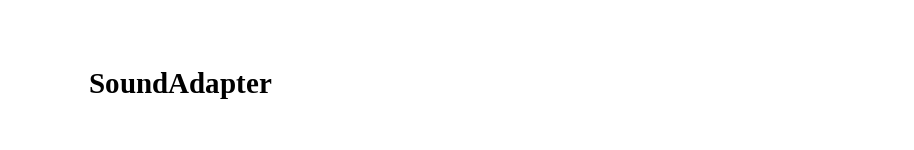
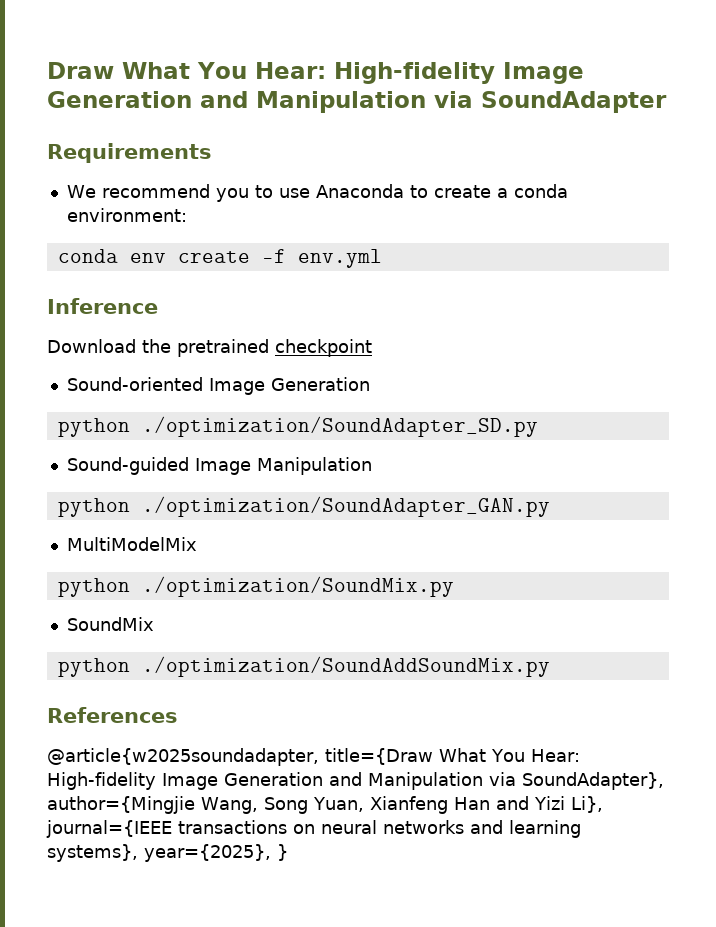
[89,72,272,99] SoundAdapter -> [47,62,584,84] [47,91,667,113] [47,143,212,163] [66,184,568,202] [66,208,187,222] [57,249,382,268] [47,298,158,314] [47,339,372,357] [66,377,370,395] [57,416,538,437] [66,457,372,475] [57,496,550,517] [66,537,197,551] [57,576,454,597] [66,617,154,631] [57,656,550,677] [47,707,178,723] [47,748,580,766] [47,772,664,790] [47,796,603,814] [46,820,581,838] [47,844,288,862] Draw What You Hear: High-fidelity Image Generation and Manipulation via SoundAdapter // Requirements // We recommend you to use Anaconda to create a conda environment: // conda env create -f env.yml // Inference // Download the pretrained checkpoint // Sound-oriented Image Generation // python ./optimization/SoundAdapter_SD.py // Sound-guided Image Manipulation // python ./optimization/SoundAdapter_GAN.py // MultiModelMix // python ./optimization/SoundMix.py // SoundMix // python ./optimization/SoundAddSoundMix.py // References // @article{w2025soundadapter, title={Draw What You Hear: High-fidelity Image Generation and Manipulation via SoundAdapter}, author={Mingjie Wang, Song Yuan, Xianfeng Han and Yizi Li}, journal={IEEE transactions on neural networks and learning systems}, year={2025}, }

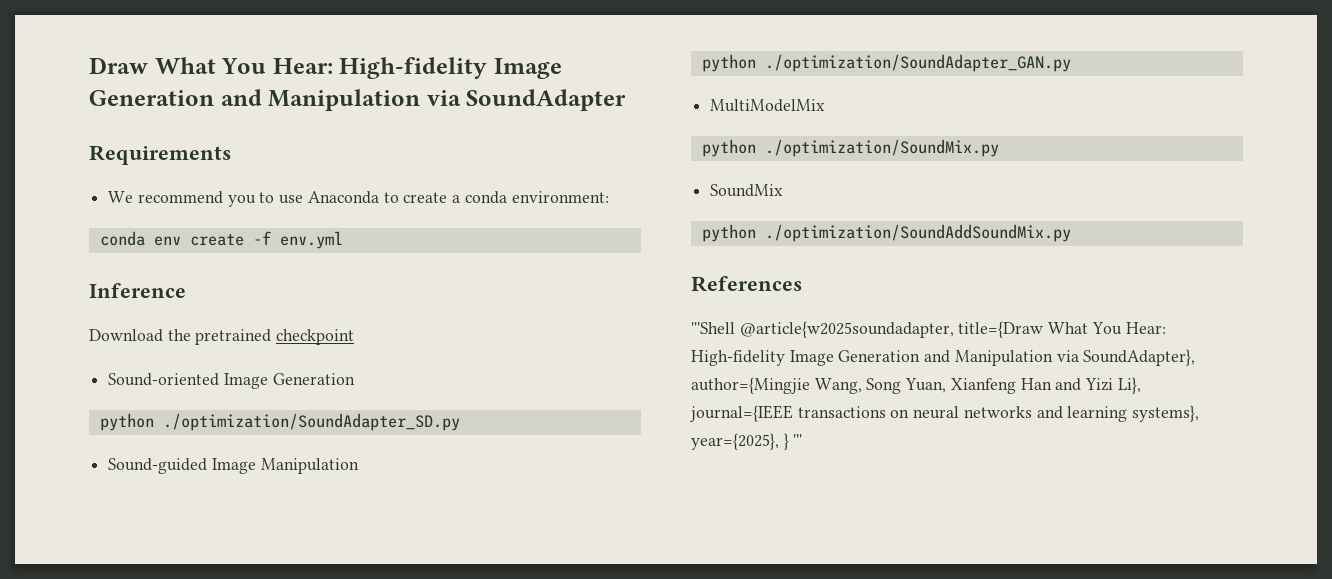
(178, 715) none -> [691,322,735,334] '''Shell
(288, 852) none -> [793,434,803,446] '''

